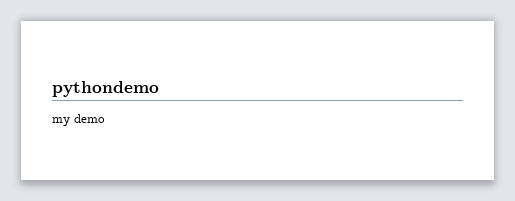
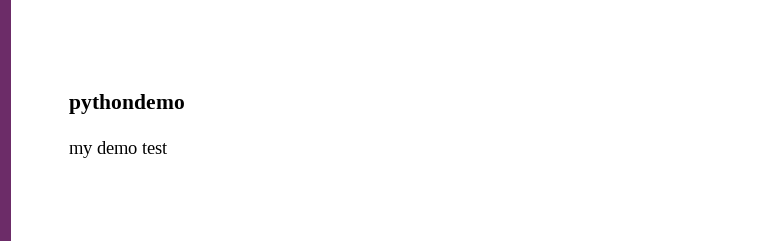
(105, 118) none -> [142,143,168,154] test

